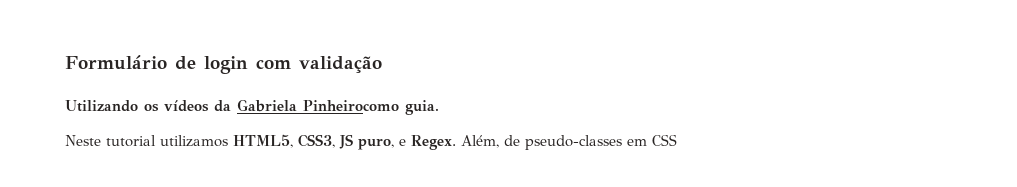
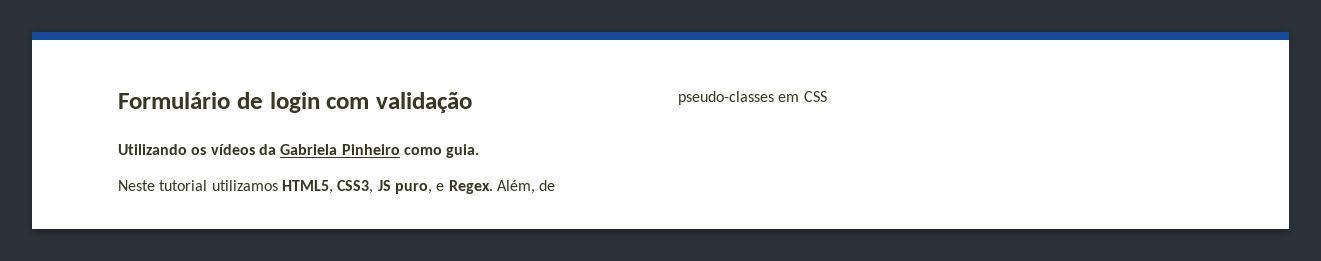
[303,100,399,111] Pinheirocomo -> [341,144,442,155] Pinheiro como

